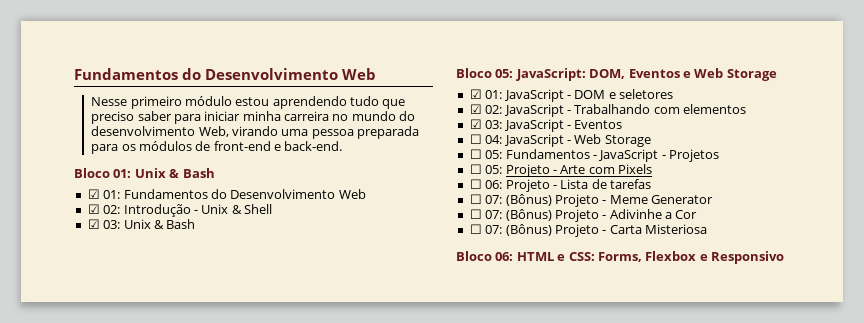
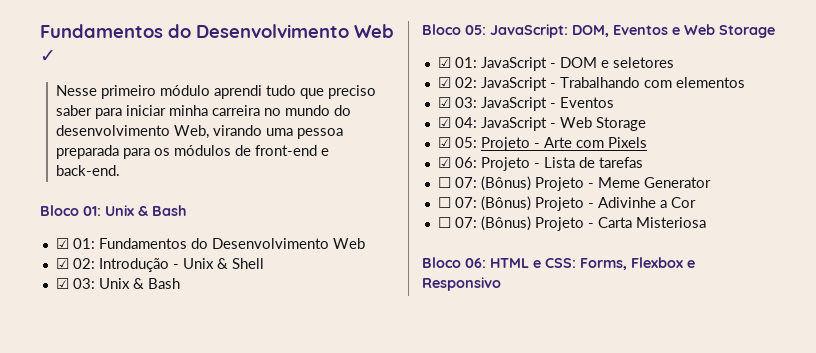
[74,68,376,80] Fundamentos do Desenvolvimento Web -> [40,24,394,38] [40,50,56,62] Fundamentos do Desenvolvimento Web ✓
[235,96,347,109] estou aprendendo -> [214,85,263,99] aprendi
[469,134,482,144] ☐ -> [437,117,451,128] ☑
[469,149,719,162] [469,164,482,174] ☐ 05: Fundamentos - JavaScript - Projetos // ☐ -> [437,137,451,148] ☑
[469,179,482,189] ☐ -> [437,157,451,168] ☑

